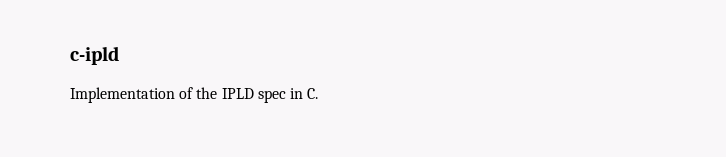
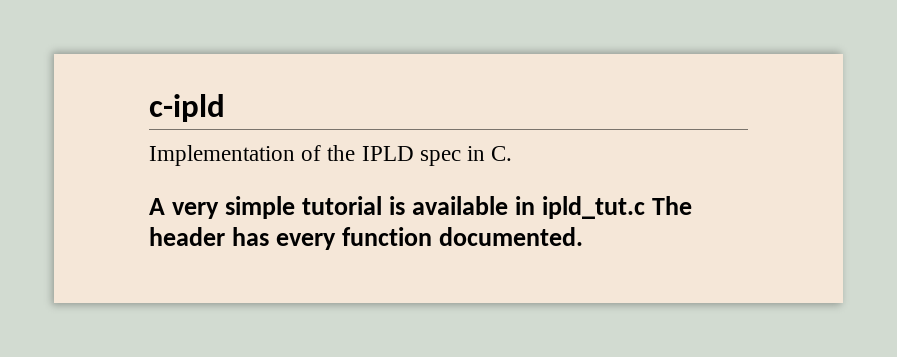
(319, 93) none -> [149,196,693,219] [149,227,584,250] // A very simple tutorial is available in ipld_tut.c The header has every function documented.

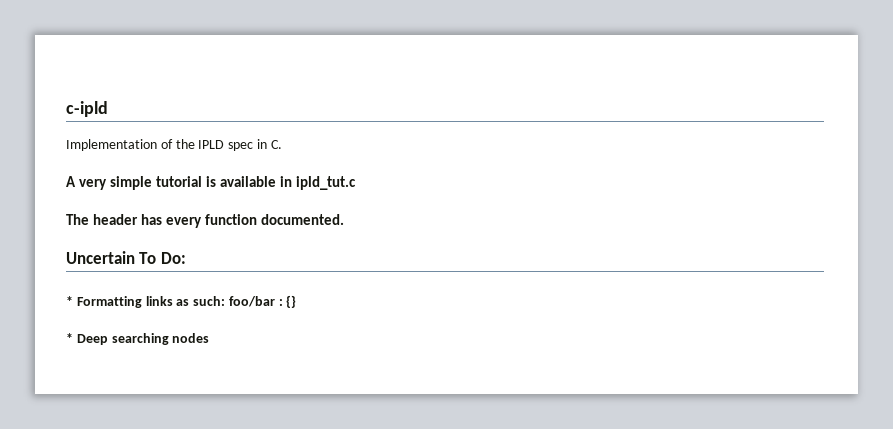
(646, 207) none -> (357, 183) //
(584, 236) none -> [66,251,186,264] [66,295,297,308] [66,333,210,345] // Uncertain To Do: // * Formatting links as such: foo/bar : {} // * Deep searching nodes

